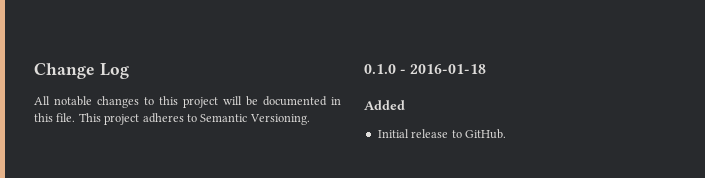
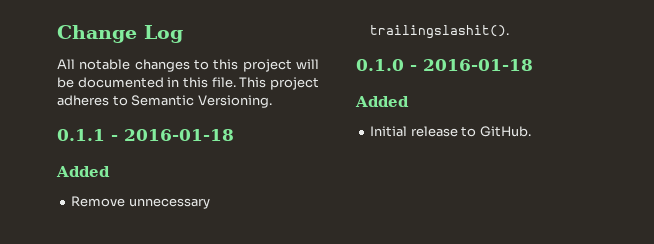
(310, 119) none -> [57,129,234,141] [56,166,110,177] [71,196,210,209] [370,25,510,39] // 0.1.1 - 2016-01-18 // Added // Remove unnecessary trailingslashit().

